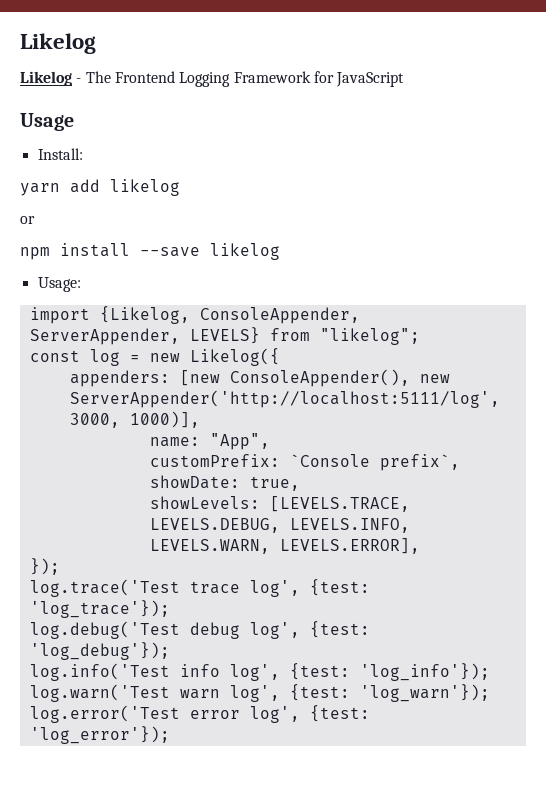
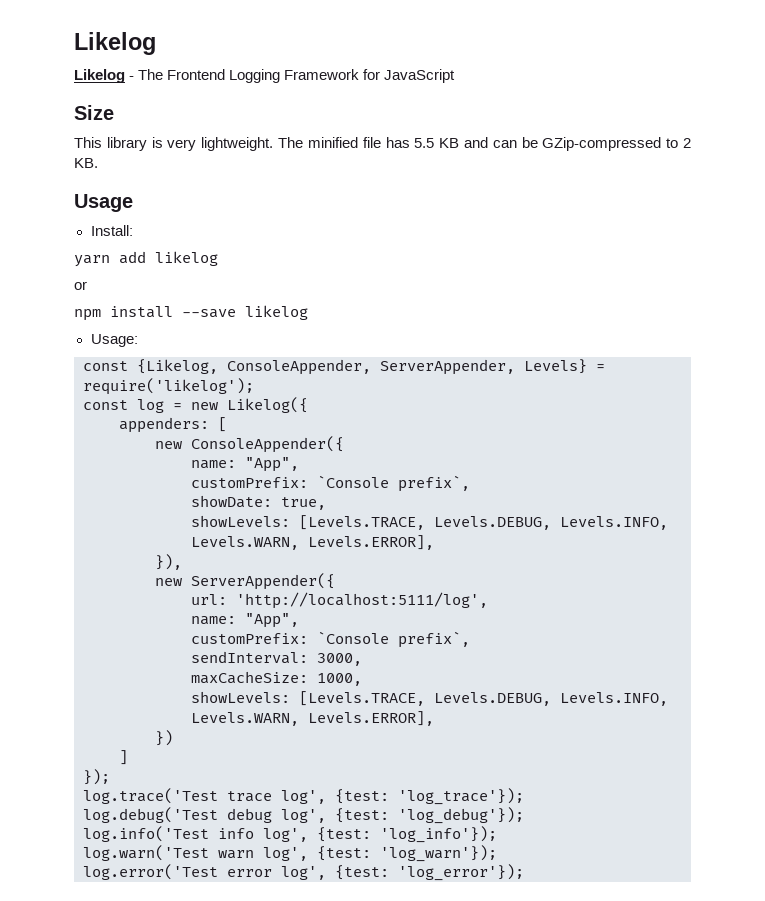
(405, 79) none -> [74,105,114,120] [74,137,691,151] [74,158,98,168] // Size // This library is very lightweight. The minified file has 5.5 KB and can be GZip-compressed to 2 KB.
[29,307,90,324] import -> [83,361,128,371] const
[189,327,420,345] LEVELS} from "likelog"; -> [524,359,605,374] [83,378,254,395] Levels} = require('likelog');
[179,369,450,387] [69,390,500,408] [69,411,200,428] [new ConsoleAppender(), new ServerAppender('http://localhost:5111/log', 3000, 1000)], -> [218,417,227,432] [155,436,344,453] [ // new ConsoleAppender({
[269,496,410,512] [149,518,410,533] [149,538,420,554] [LEVELS.TRACE, LEVELS.DEBUG, LEVELS.INFO, LEVELS.WARN, LEVELS.ERROR], -> [299,515,668,530] [191,535,434,550] [155,554,182,570] [155,573,335,590] [191,592,488,609] [191,613,299,628] [191,631,470,648] [191,651,362,666] [191,671,362,686] [191,691,668,706] [191,711,434,726] [155,730,173,746] [119,750,128,765] [Levels.TRACE, Levels.DEBUG, Levels.INFO, Levels.WARN, Levels.ERROR], // }), // new ServerAppender({ // url: 'http://localhost:5111/log', // name: "App", // customPrefix: `Console prefix`, // sendInterval: 3000, // maxCacheSize: 1000, // showLevels: [Levels.TRACE, Levels.DEBUG, Levels.INFO, Levels.WARN, Levels.ERROR], // }) // ]

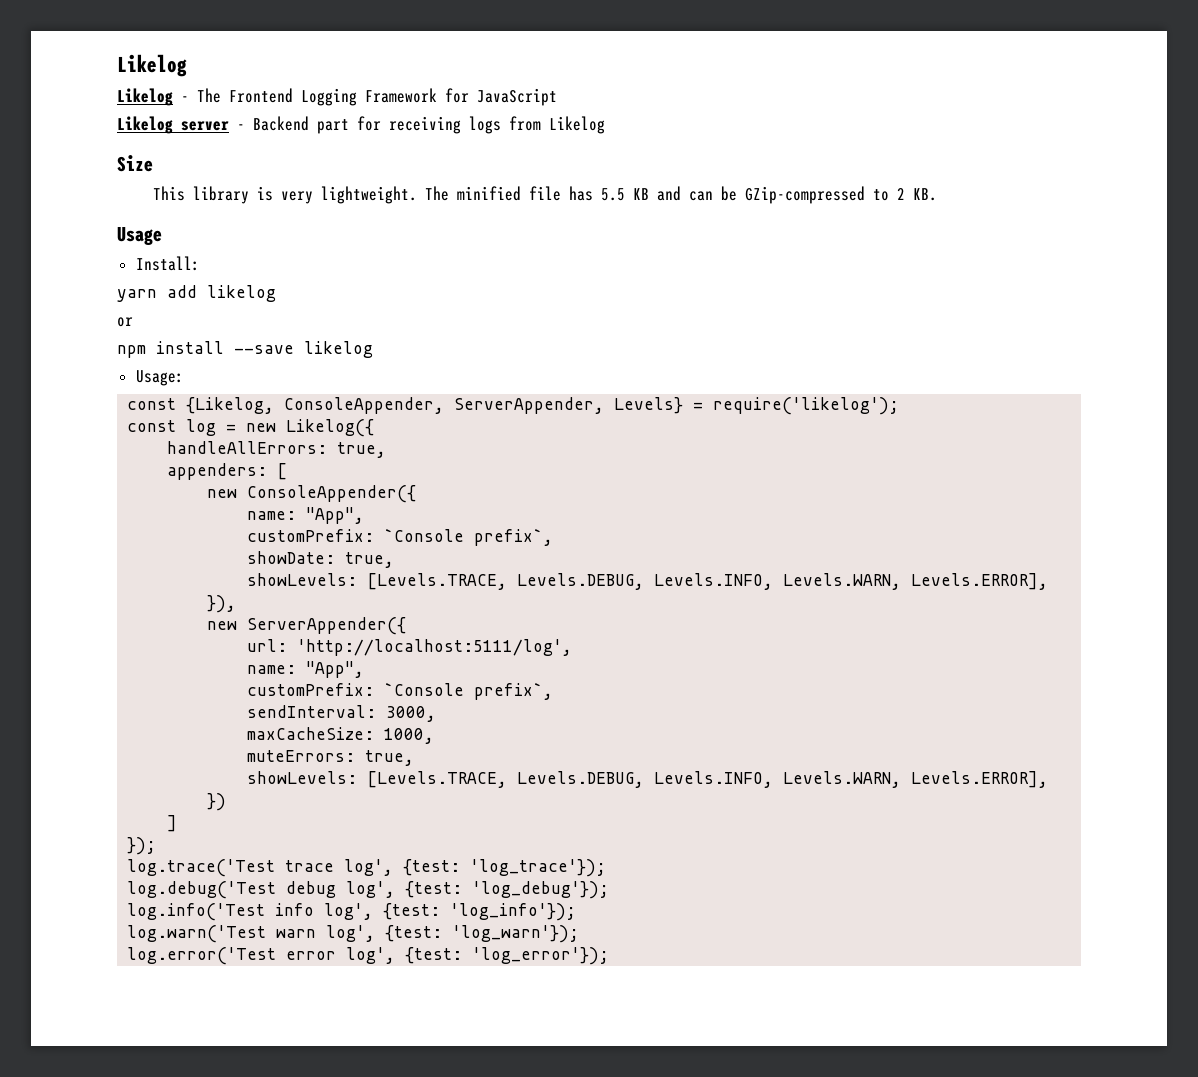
(456, 76) none -> [117,116,605,134] // Likelog server - Backend part for receiving logs from Likelog
(308, 405) none -> [167,441,387,458] // handleAllErrors: true,
(362, 679) none -> [247,750,415,766] // muteErrors: true,

